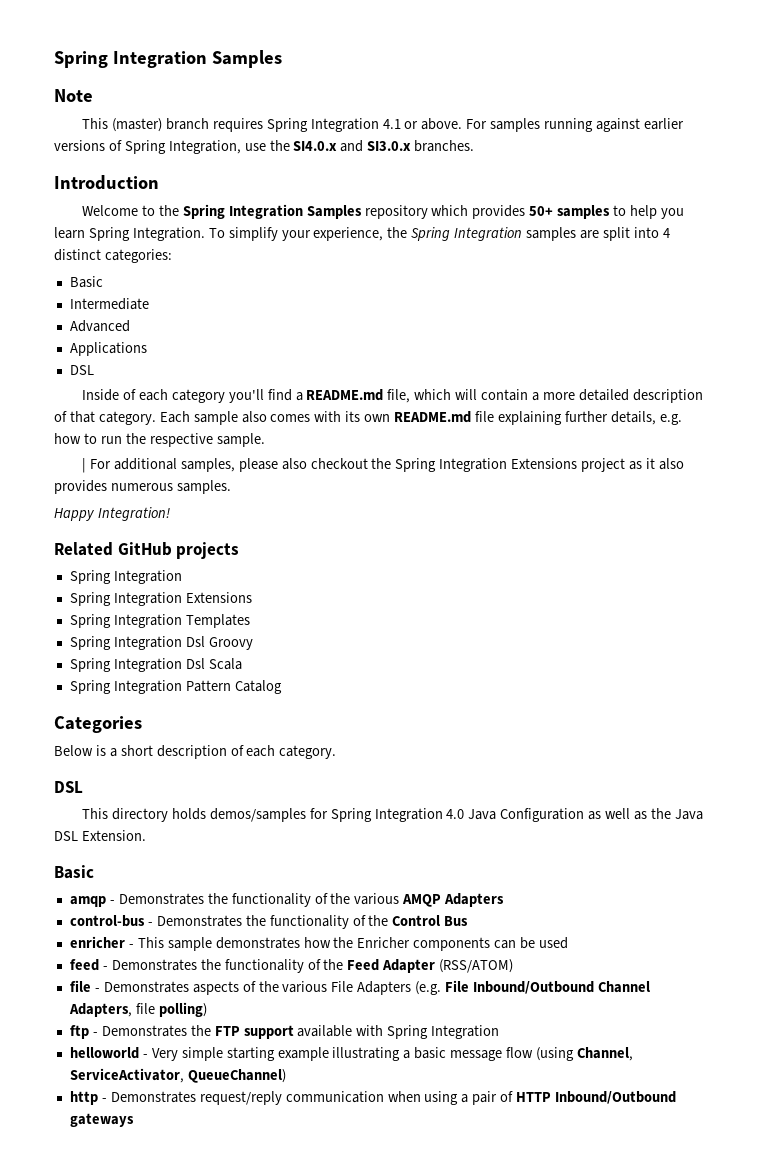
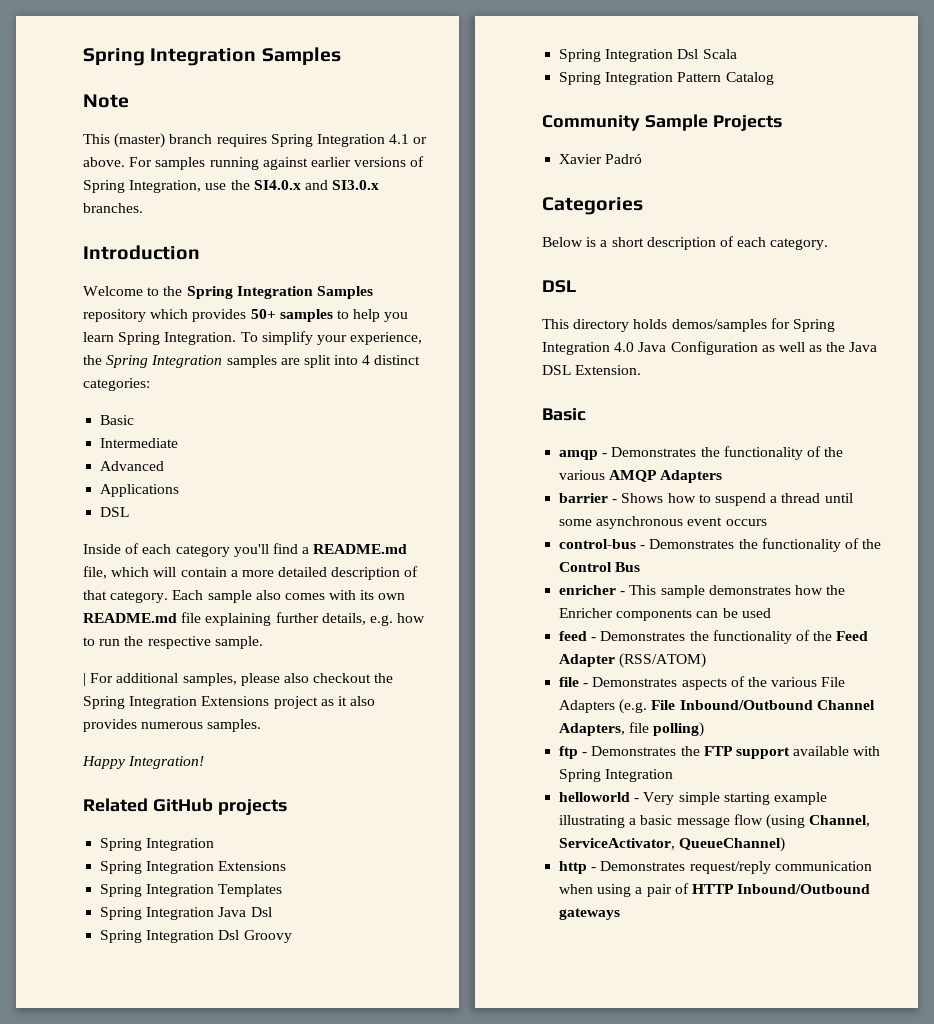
(250, 621) none -> [100,907,272,920] // Spring Integration Java Dsl
(282, 687) none -> [542,114,782,131] [559,154,643,164] // Community Sample Projects // Xavier Padró
(505, 900) none -> [559,493,853,506] [559,516,767,529] // barrier - Shows how to suspend a thread until some asynchronous event occurs

